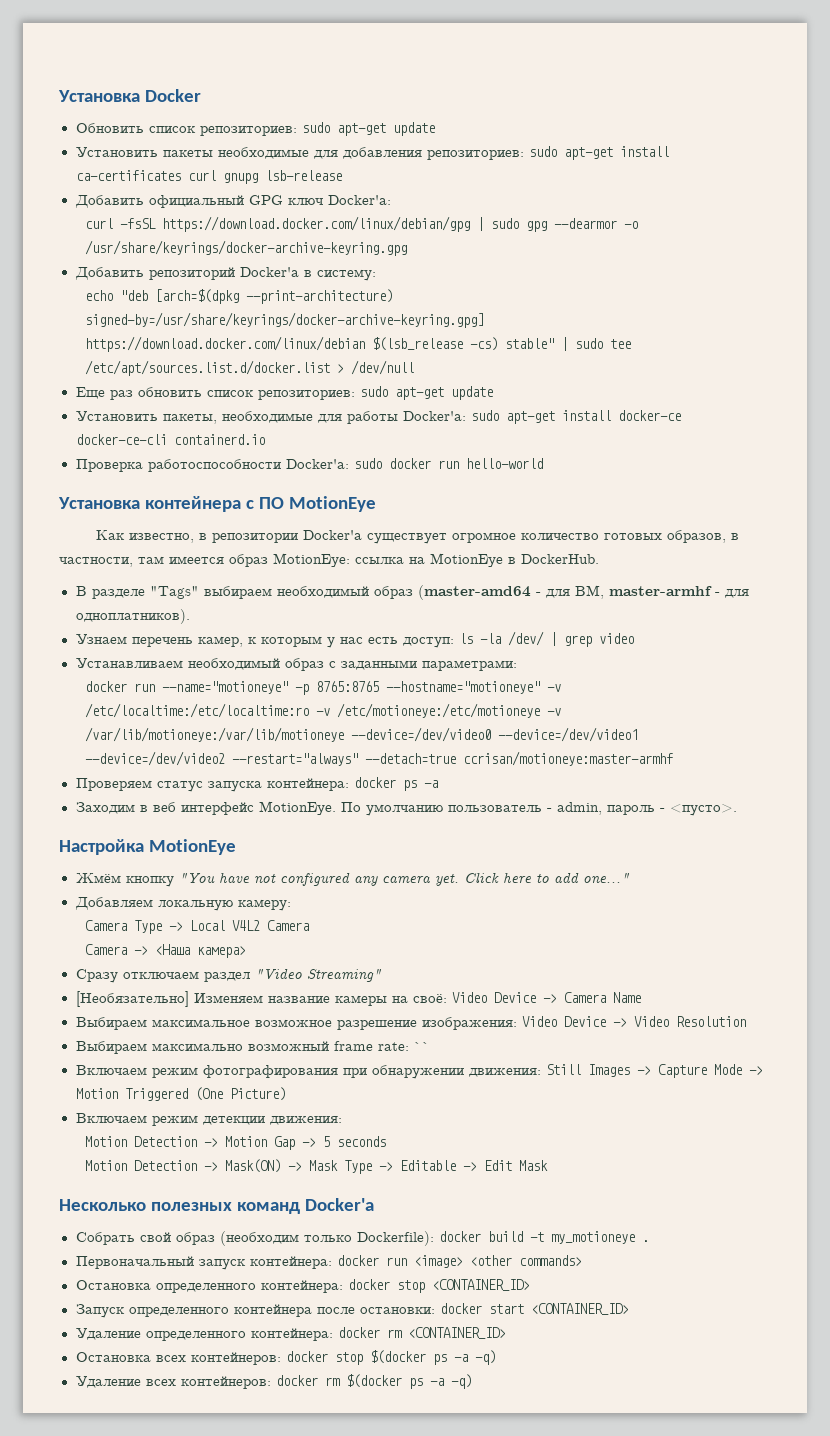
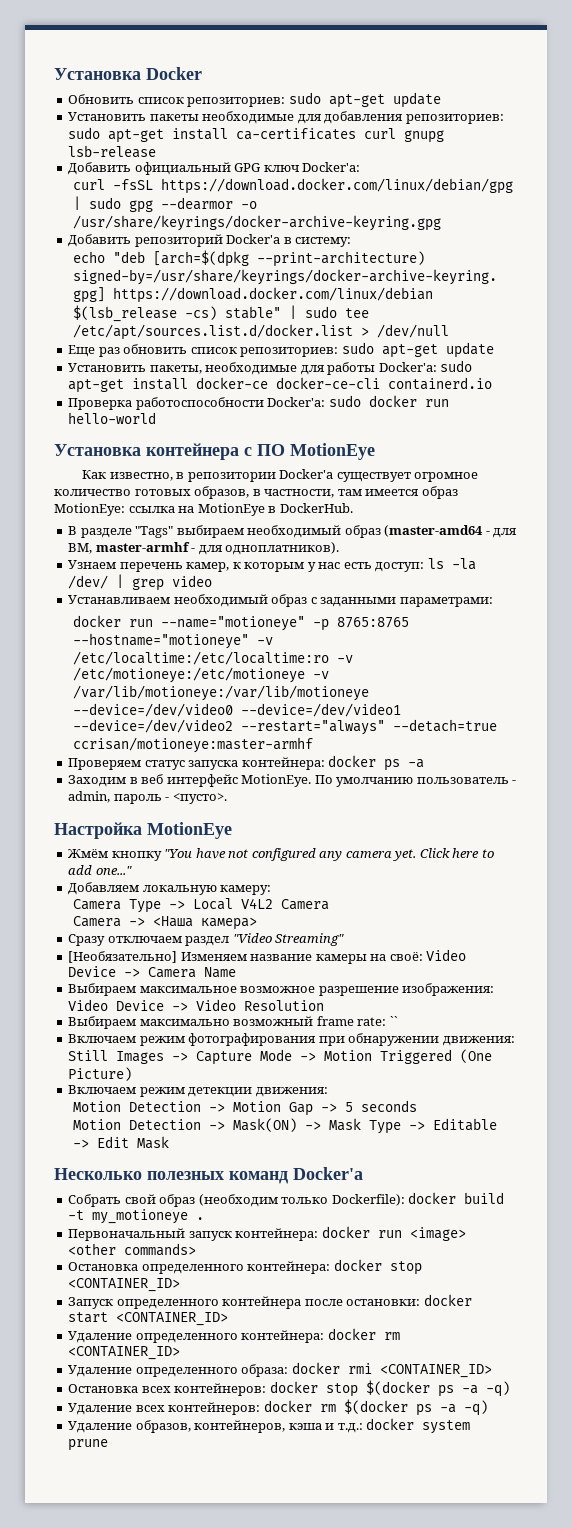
(506, 1333) none -> [68,1362,492,1378] // Удаление определенного образа: docker rmi <CONTAINER_ID>
(472, 1381) none -> [68,1418,471,1434] [68,1439,109,1451] // Удаление образов, контейнеров, кэша и т.д.: docker system prune

